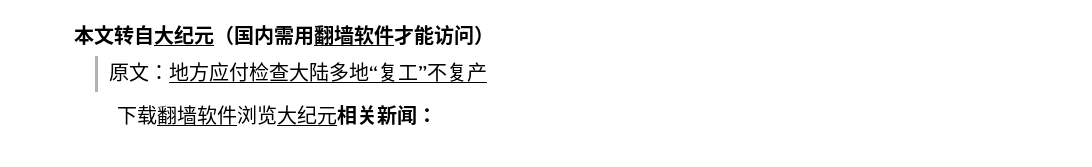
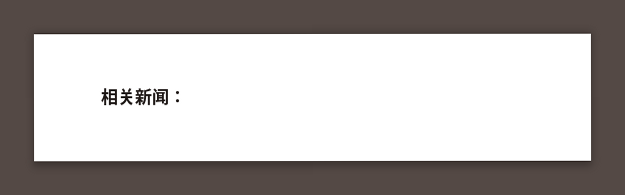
[74,25,494,46] [109,62,488,82] [116,105,337,125] 本文转自大纪元（国内需用翻墙软件才能访问） // 原文：地方应付检查大陆多地“复工”不复产 // 下载翻墙软件浏览大纪元 -> (100, 97) none

